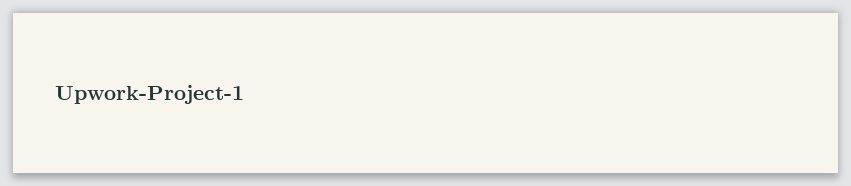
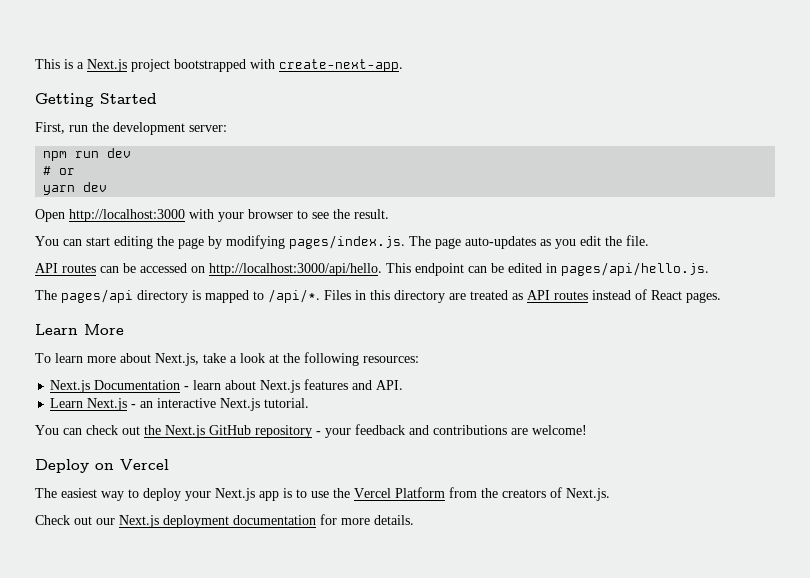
[55,85,244,104] Upwork-Project-1 -> [35,59,403,72] [35,93,157,107] [35,122,227,135] [43,148,132,161] [43,166,76,175] [43,182,108,195] [35,209,389,222] [35,235,649,249] [35,262,709,276] [35,289,721,303] [35,324,124,335] [35,352,419,366] [50,379,404,393] [50,398,310,411] [35,424,587,438] [35,459,169,473] [35,487,610,501] [35,514,414,528] This is a Next.js project bootstrapped with create-next-app. // Getting Started // First, run the development server: // npm run dev // # or // yarn dev // Open http://localhost:3000 with your browser to see the result. // You can start editing the page by modifying pages/index.js. The page auto-updates as you edit the file. // API routes can be accessed on http://localhost:3000/api/hello. This endpoint can be edited in pages/api/hello.js. // The pages/api directory is mapped to /api/*. Files in this directory are treated as API routes instead of React pages. // Learn More // To learn more about Next.js, take a look at the following resources: // Next.js Documentation - learn about Next.js features and API. // Learn Next.js - an interactive Next.js tutorial. // You can check out the Next.js GitHub repository - your feedback and contributions are welcome! // Deploy on Vercel // The easiest way to deploy your Next.js app is to use the Vercel Platform from the creators of Next.js. // Check out our Next.js deployment documentation for more details.

